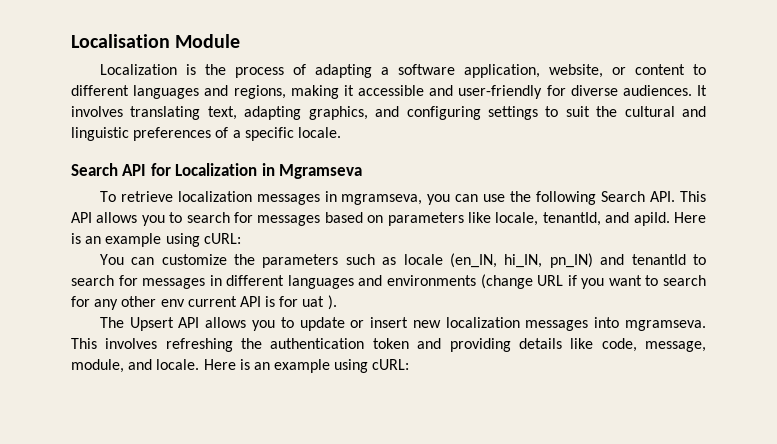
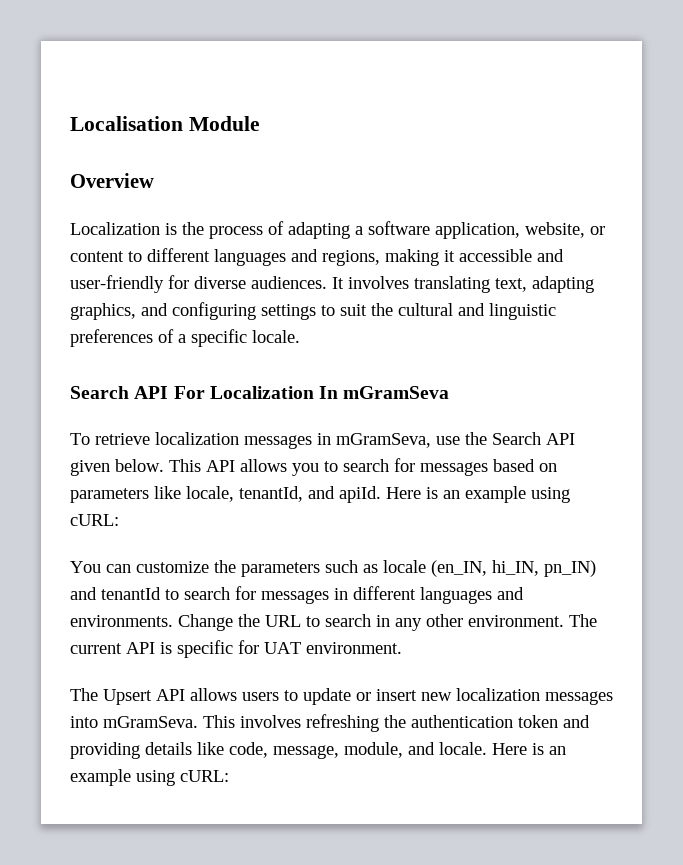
(241, 41) none -> [70,173,154,188] // Overview
[150,163,363,179] for Localization in Mgramseva -> [173,386,450,399] For Localization In mGramSeva
[341,191,676,205] mgramseva, you can use the following Search API. -> [336,432,575,448] [70,459,164,476] mGramSeva, use the Search API given below.
[386,274,706,289] [71,296,90,307] environments (change URL if you want to search for -> [70,614,390,631] environments. Change the URL to search in
[160,299,185,307] env -> [468,614,597,627] environment. The
[279,295,337,310] for uat ). -> [177,640,402,658] specific for UAT environment.
[251,320,275,331] you -> [242,692,279,701] users
[625,320,707,331] mgramseva. -> [103,716,198,728] mGramSeva.

